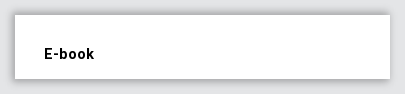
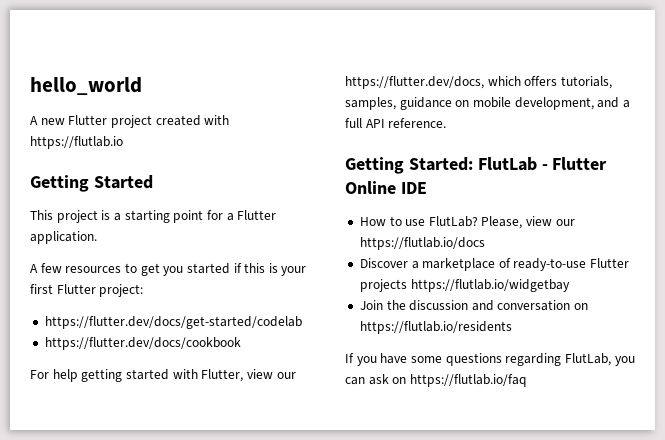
[44,48,95,59] E-book -> [30,77,142,95] [30,115,230,128] [30,136,123,149] [30,175,153,192] [30,210,277,223] [30,231,97,244] [30,263,307,276] [30,284,144,297] [44,316,302,329] [44,337,241,350] [30,369,296,382] [345,76,612,89] [345,97,630,110] [345,118,447,128] [345,157,608,174] [345,181,427,194] [359,216,575,229] [359,237,485,250] [359,258,630,271] [359,279,570,292] [359,300,589,311] [359,321,512,334] [345,353,635,366] [345,374,527,387] hello_world // A new Flutter project created with https://flutlab.io // Getting Started // This project is a starting point for a Flutter application. // A few resources to get you started if this is your first Flutter project: // https://flutter.dev/docs/get-started/codelab // https://flutter.dev/docs/cookbook // For help getting started with Flutter, view our https://flutter.dev/docs, which offers tutorials, samples, guidance on mobile development, and a full API reference. // Getting Started: FlutLab - Flutter Online IDE // How to use FlutLab? Please, view our https://flutlab.io/docs // Discover a marketplace of ready-to-use Flutter projects https://flutlab.io/widgetbay // Join the discussion and conversation on https://flutlab.io/residents // If you have some questions regarding FlutLab, you can ask on https://flutlab.io/faq

